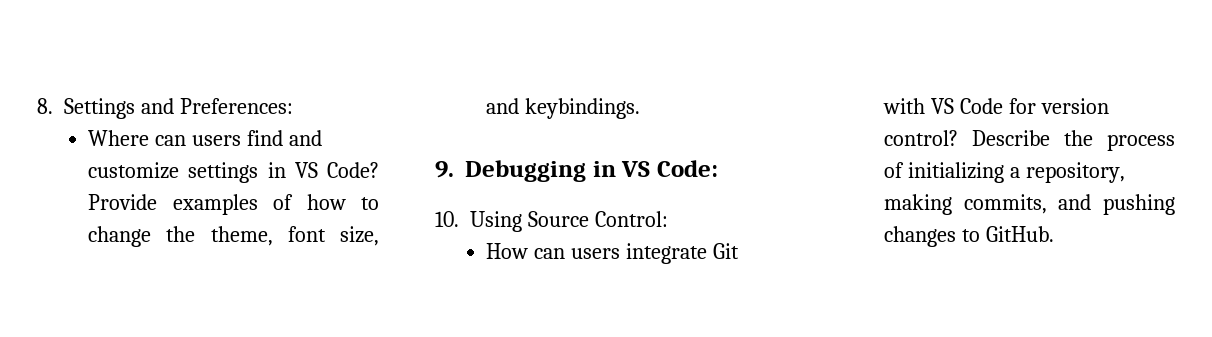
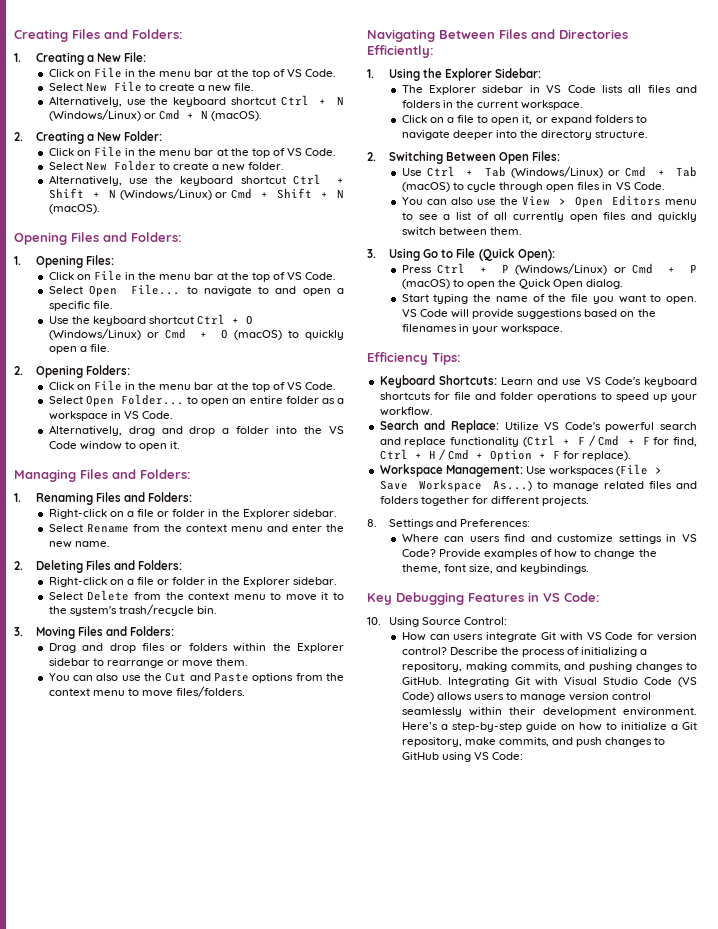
(37, 106) none -> [14,29,183,42] [14,52,147,65] [48,67,337,79] [48,81,255,92] [48,95,344,107] [48,109,263,121] [14,131,163,144] [48,146,337,158] [48,160,285,171] [48,174,345,186] [48,188,344,200] [48,204,100,214] [14,232,182,245] [14,255,115,268] [48,270,337,282] [48,284,344,297] [48,301,113,311] [48,314,254,326] [48,328,344,340] [48,344,110,354] [14,365,131,378] [48,380,337,392] [48,394,344,407] [48,411,174,421] [48,425,344,436] [48,441,181,451] [14,469,191,482] [14,492,193,505] [48,509,337,519] [48,523,344,533] [48,541,110,548] [14,560,183,573] [48,577,337,587] [48,590,345,601] [48,604,218,616] [14,626,175,639] [48,643,344,653] [48,658,249,668] [48,672,345,683] [48,686,246,697] [367,29,628,42] [367,45,434,58] [367,68,542,81] [401,85,697,95] [401,100,584,110] [401,115,647,125] [401,130,649,140] [367,151,561,164] [401,166,697,178] [401,182,665,192] [401,195,697,208] [401,212,697,222] [401,227,522,236] [367,248,555,261] [401,263,697,275] [401,279,624,289] [401,294,697,304] [401,309,656,319] [401,324,564,334] [367,352,461,365] [379,375,697,388] [379,392,697,402] [379,407,433,416] [379,420,697,433] [379,435,697,447] [379,449,632,462] [379,464,663,477] [379,479,697,492] [379,496,590,506] Creating Files and Folders: // 1. Creating a New File: // Click on File in the menu bar at the top of VS Code. // Select New File to create a new file. // Alternatively, use the keyboard shortcut Ctrl + N (Windows/Linux) or Cmd + N (macOS). // 2. Creating a New Folder: // Click on File in the menu bar at the top of VS Code. // Select New Folder to create a new folder. // Alternatively, use the keyboard shortcut Ctrl + Shift + N (Windows/Linux) or Cmd + Shift + N (macOS). // Opening Files and Folders: // 1. Opening Files: // Click on File in the menu bar at the top of VS Code. // Select Open File... to navigate to and open a specific file. // Use the keyboard shortcut Ctrl + O (Windows/Linux) or Cmd + O (macOS) to quickly open a file. // 2. Opening Folders: // Click on File in the menu bar at the top of VS Code. // Select Open Folder... to open an entire folder as a workspace in VS Code. // Alternatively, drag and drop a folder into the VS Code window to open it. // Managing Files and Folders: // 1. Renaming Files and Folders: // Right-click on a file or folder in the Explorer sidebar. // Select Rename from the context menu and enter the new name. // 2. Deleting Files and Folders: // Right-click on a file or folder in the Explorer sidebar. // Select Delete from the context menu to move it to the system's trash/recycle bin. // 3. Moving Files and Folders: // Drag and drop files or folders within the Explorer sidebar to rearrange or move them. // You can also use the Cut and Paste options from the context menu to move files/folders. // Navigating Between Files and Directories Efficiently: // 1. Using the Explorer Sidebar: // The Explorer sidebar in VS Code lists all files and folders in the current workspace. // Click on a file to open it, or expand folders to navigate deeper into the directory structure. // 2. Switching Between Open Files: // Use Ctrl + Tab (Windows/Linux) or Cmd + Tab (macOS) to cycle through open files in VS Code. // You can also use the View > Open Editors menu to see a list of all currently open files and quickly switch between them. // 3. Using Go to File (Quick Open): // Press Ctrl + P (Windows/Linux) or Cmd + P (macOS) to open the Quick Open dialog. // Start typing the name of the file you want to open. VS Code will provide suggestions based on the filenames in your workspace. // Efficiency Tips: // Keyboard Shortcuts: Learn and use VS Code's keyboard shortcuts for file and folder operations to speed up your workflow. // Search and Replace: Utilize VS Code's powerful search and replace functionality (Ctrl + F / Cmd + F for find, Ctrl + H / Cmd + Option + F for replace). // Workspace Management: Use workspaces (File > Save Workspace As...) to manage related files and folders together for different projects. //
[435,160,586,182] 9. Debugging -> [367,592,524,605] Key Debugging Features
(1055, 234) none -> [447,677,697,687] [401,692,652,702] [401,707,697,717] [401,722,697,732] [401,737,666,747] [401,752,524,762] Integrating Git with Visual Studio Code (VS Code) allows users to manage version control seamlessly within their development environment. Here’s a step-by-step guide on how to initialize a Git repository, make commits, and push changes to GitHub using VS Code:

